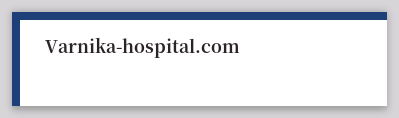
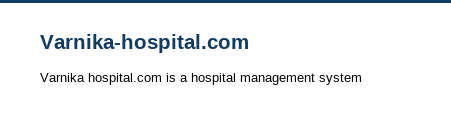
(240, 47) none -> [40,73,362,85] // Varnika hospital.com is a hospital management system

